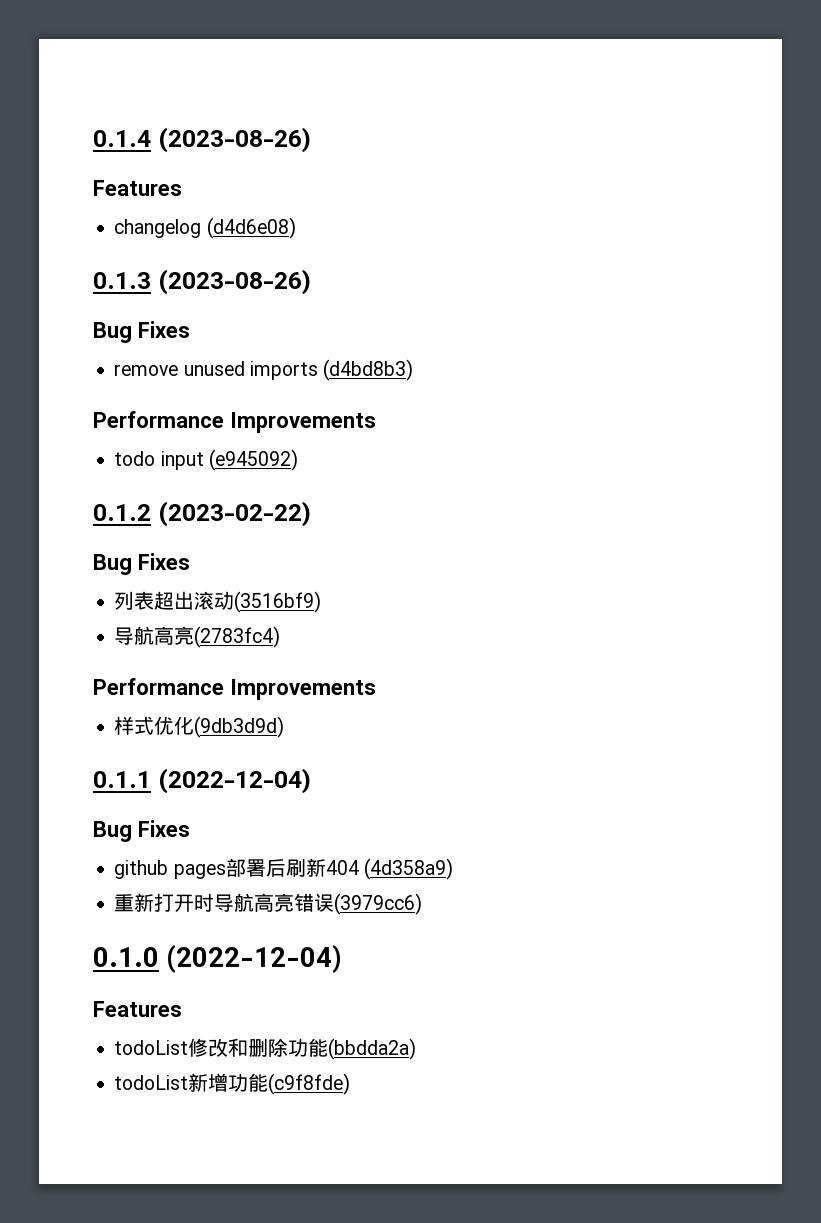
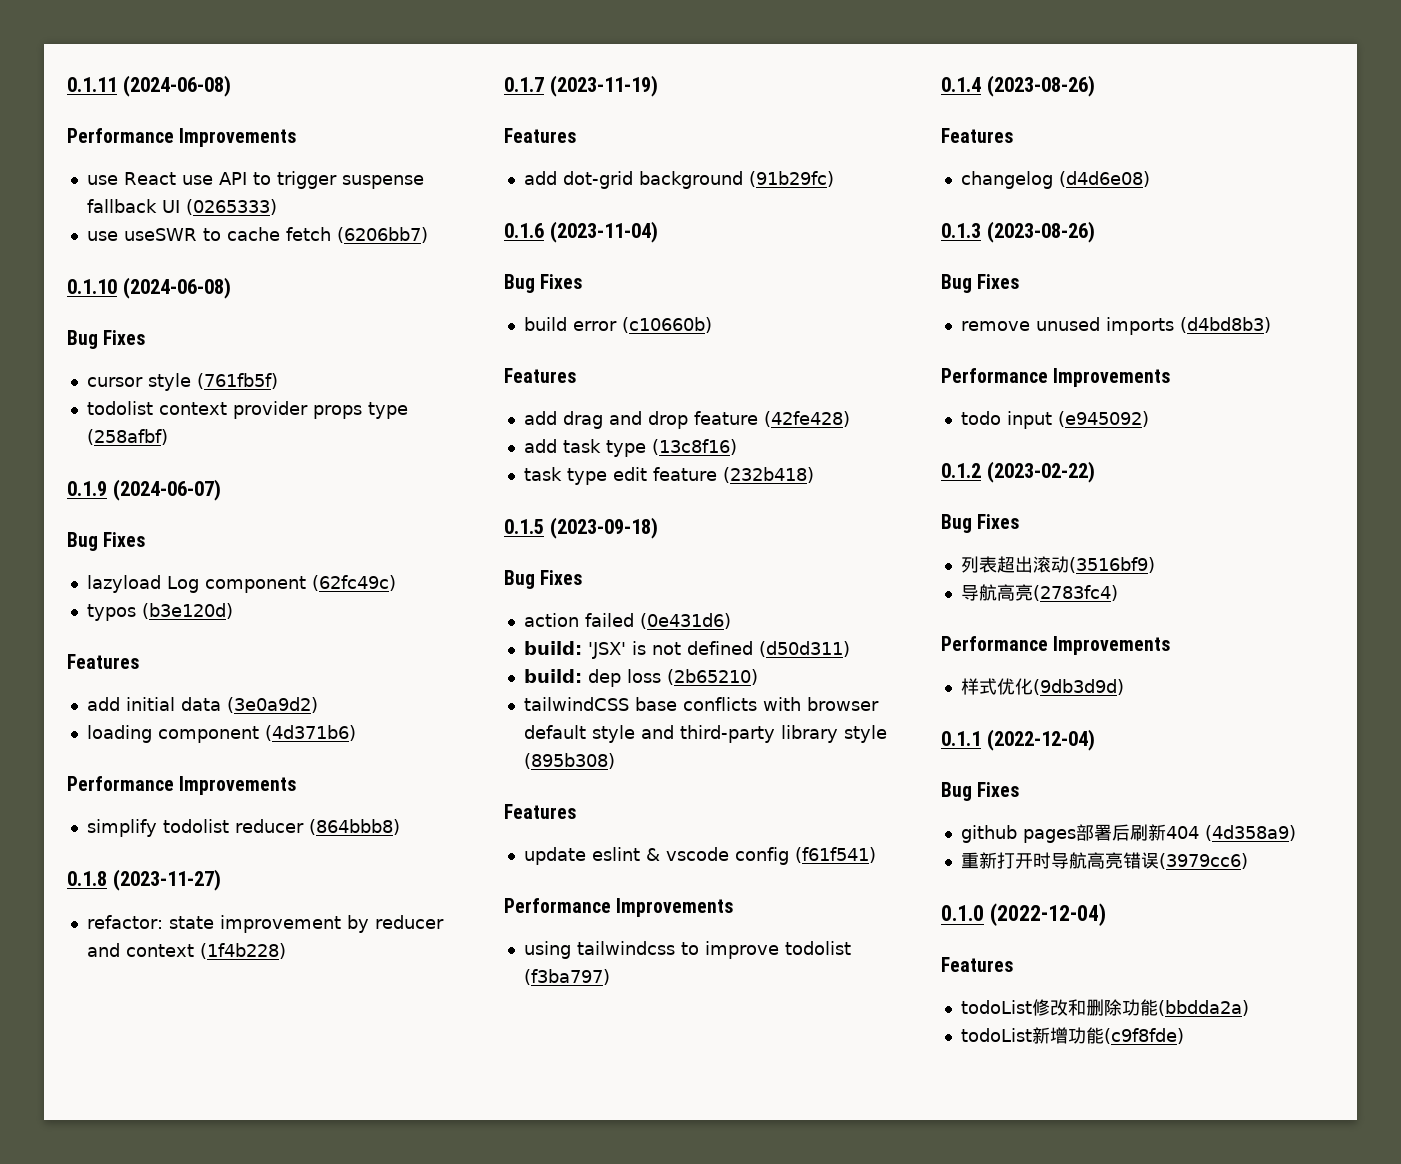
(93, 138) none -> [67,75,231,97] [67,128,297,147] [86,171,424,189] [86,199,277,215] [86,227,428,243] [67,277,231,299] [67,330,146,349] [86,373,278,391] [86,401,408,419] [86,429,168,445] [67,479,221,501] [67,532,146,551] [86,575,396,593] [86,603,233,621] [67,654,139,669] [86,697,318,713] [86,725,356,743] [67,776,297,795] [86,819,400,837] [67,869,221,891] [86,915,444,933] [86,943,286,959] [504,75,658,97] [504,128,576,143] [523,171,834,189] [504,221,658,243] [504,274,583,293] [523,317,712,333] [504,368,576,383] [523,411,850,429] [523,439,737,457] [523,467,814,485] [504,517,658,539] [504,570,583,589] [523,613,731,629] [523,641,850,659] [523,669,758,687] [523,697,879,711] [523,725,887,743] [523,753,615,769] [504,804,576,819] [523,847,876,865] [504,898,734,917] [523,941,851,959] [523,969,610,985] 0.1.11 (2024-06-08) // Performance Improvements // use React use API to trigger suspense fallback UI (0265333) // use useSWR to cache fetch (6206bb7) // 0.1.10 (2024-06-08) // Bug Fixes // cursor style (761fb5f) // todolist context provider props type (258afbf) // 0.1.9 (2024-06-07) // Bug Fixes // lazyload Log component (62fc49c) // typos (b3e120d) // Features // add initial data (3e0a9d2) // loading component (4d371b6) // Performance Improvements // simplify todolist reducer (864bbb8) // 0.1.8 (2023-11-27) // refactor: state improvement by reducer and context (1f4b228) // 0.1.7 (2023-11-19) // Features // add dot-grid background (91b29fc) // 0.1.6 (2023-11-04) // Bug Fixes // build error (c10660b) // Features // add drag and drop feature (42fe428) // add task type (13c8f16) // task type edit feature (232b418) // 0.1.5 (2023-09-18) // Bug Fixes // action failed (0e431d6) // build: 'JSX' is not defined (d50d311) // build: dep loss (2b65210) // tailwindCSS base conflicts with browser default style and third-party library style (895b308) // Features // update eslint & vscode config (f61f541) // Performance Improvements // using tailwindcss to improve todolist (f3ba797) //

